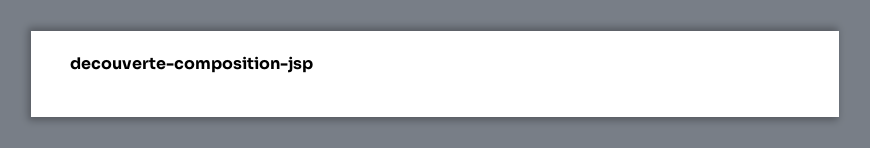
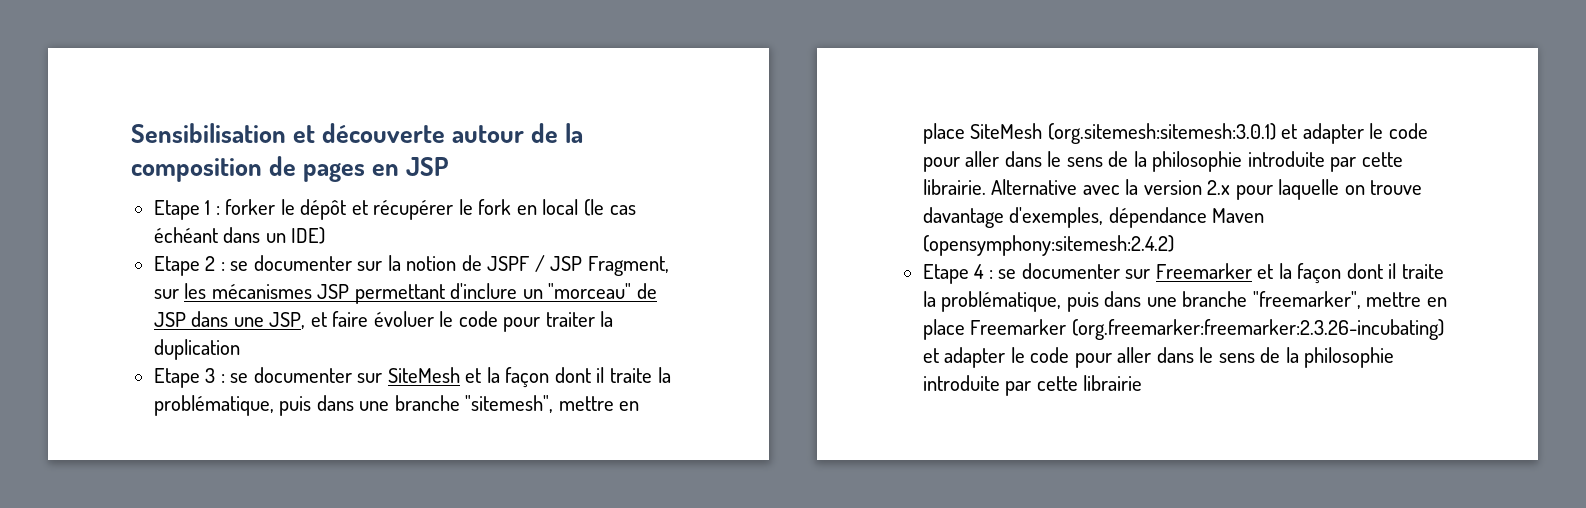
[70,56,313,73] decouverte-composition-jsp -> [131,123,584,143] [131,156,449,182] [153,199,636,220] [153,227,326,244] [153,255,669,276] [153,283,657,304] [153,311,614,332] [153,339,240,360] [153,367,671,388] [153,395,640,416] [922,123,1428,144] [922,151,1403,172] [922,179,1423,200] [922,207,1265,228] [922,235,1174,256] [922,263,1444,284] [922,291,1447,312] [922,319,1444,340] [922,347,1395,368] [922,375,1143,396] Sensibilisation et découverte autour de la composition de pages en JSP // Etape 1 : forker le dépôt et récupérer le fork en local (le cas échéant dans un IDE) // Etape 2 : se documenter sur la notion de JSPF / JSP Fragment, sur les mécanismes JSP permettant d'inclure un "morceau" de JSP dans une JSP, et faire évoluer le code pour traiter la duplication // Etape 3 : se documenter sur SiteMesh et la façon dont il traite la problématique, puis dans une branche "sitemesh", mettre en place SiteMesh (org.sitemesh:sitemesh:3.0.1) et adapter le code pour aller dans le sens de la philosophie introduite par cette librairie. Alternative avec la version 2.x pour laquelle on trouve davantage d'exemples, dépendance Maven (opensymphony:sitemesh:2.4.2) // Etape 4 : se documenter sur Freemarker et la façon dont il traite la problématique, puis dans une branche "freemarker", mettre en place Freemarker (org.freemarker:freemarker:2.3.26-incubating) et adapter le code pour aller dans le sens de la philosophie introduite par cette librairie

